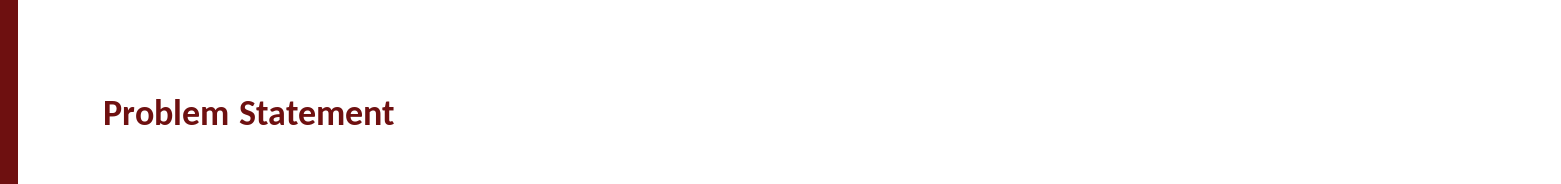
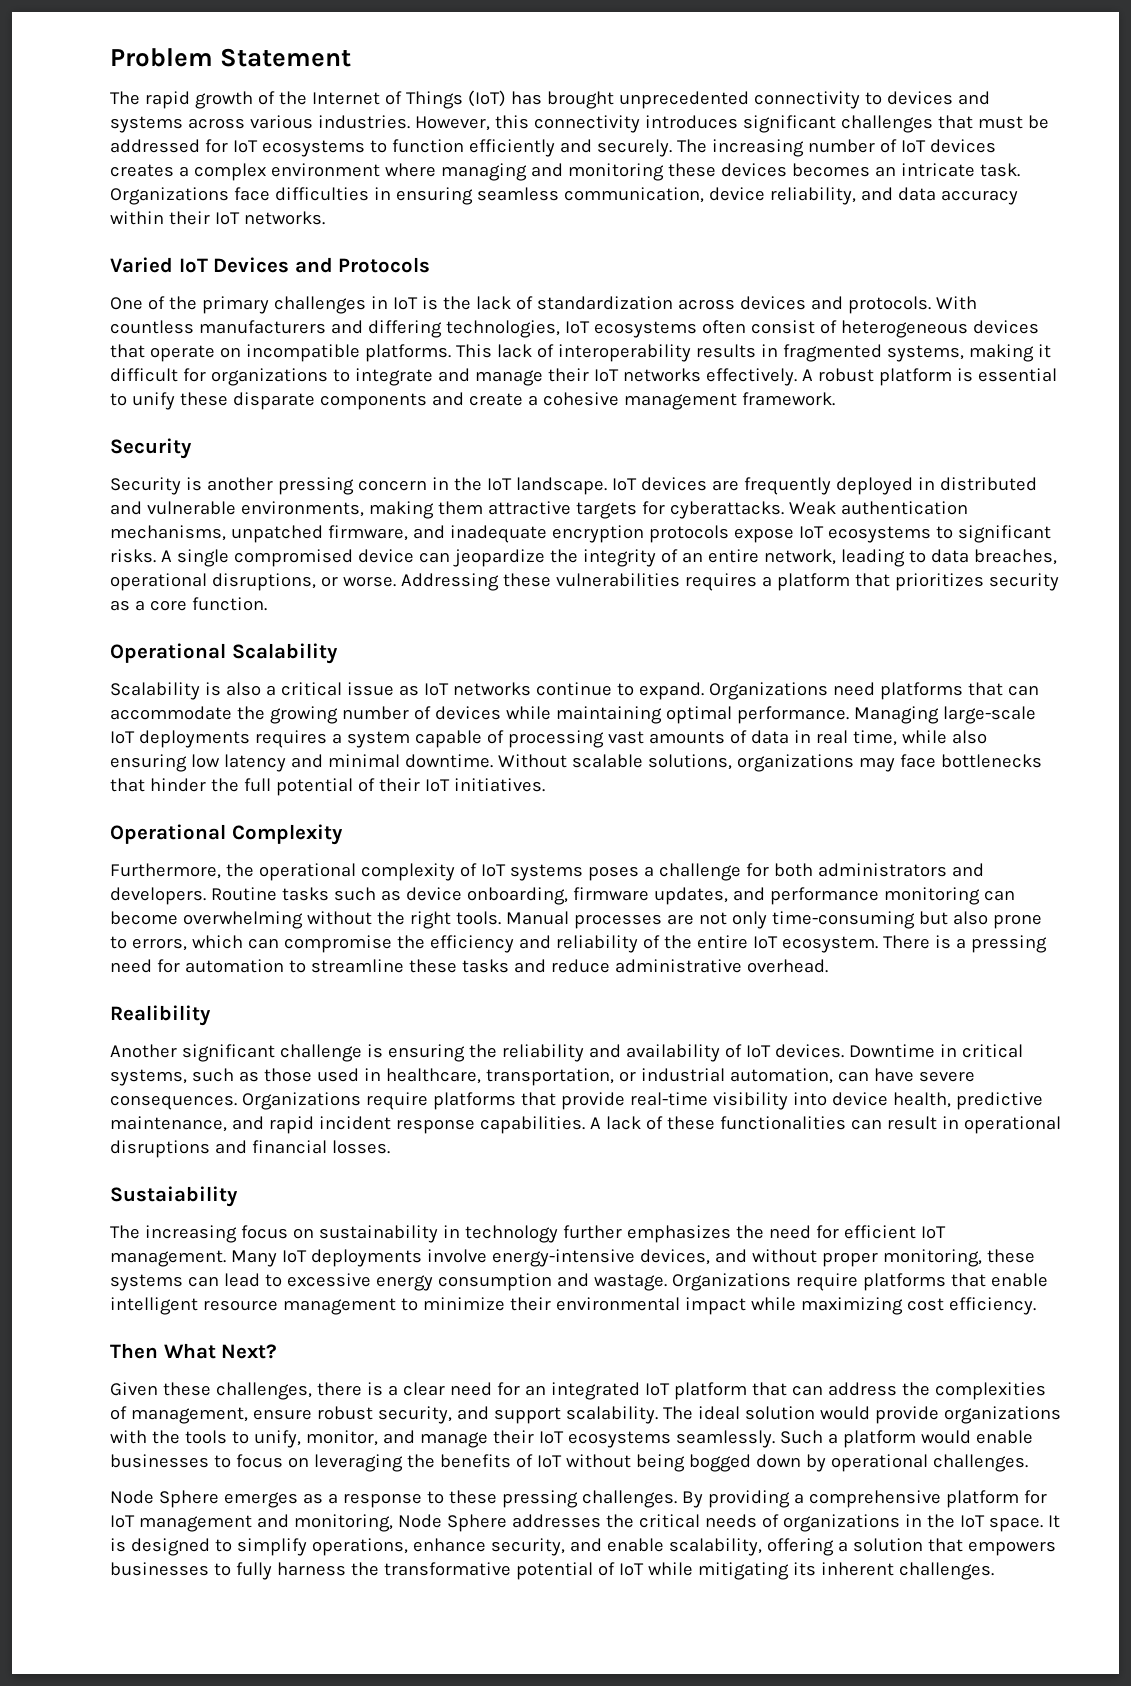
(394, 113) none -> [110,90,990,109] [110,115,1049,133] [110,139,996,157] [110,163,1020,181] [110,187,1018,205] [110,211,325,225] [110,257,431,273] [110,296,977,314] [110,320,1039,338] [110,344,1051,362] [110,368,1057,386] [110,392,835,410] [110,438,192,459] [110,477,1037,495] [110,501,968,519] [110,525,1051,543] [110,549,1057,567] [110,573,1059,591] [110,597,267,611] [110,643,338,664] [110,682,1039,700] [110,706,1036,724] [110,730,987,748] [110,754,1042,772] [110,778,545,796] [110,824,343,845] [110,863,984,881] [110,887,1015,905] [110,911,1042,929] [110,935,1047,953] [110,959,828,973] [110,1005,211,1026] [110,1044,1023,1062] [110,1068,975,1086] [110,1092,1043,1110] [110,1116,1061,1134] [110,1140,390,1158] [110,1186,238,1207] [110,1225,946,1243] [110,1249,1035,1267] [110,1273,1048,1291] [110,1297,1036,1315] [110,1343,278,1359] [110,1382,1046,1400] [110,1406,1061,1424] [110,1430,1033,1448] [110,1454,1028,1472] [110,1490,1047,1508] [110,1514,1060,1532] [110,1538,1056,1556] [110,1562,994,1580] // The rapid growth of the Internet of Things (IoT) has brought unprecedented connectivity to devices and systems across various industries. However, this connectivity introduces significant challenges that must be addressed for IoT ecosystems to function efficiently and securely. The increasing number of IoT devices creates a complex environment where managing and monitoring these devices becomes an intricate task. Organizations face difficulties in ensuring seamless communication, device reliability, and data accuracy within their IoT networks. // Varied IoT Devices and Protocols // One of the primary challenges in IoT is the lack of standardization across devices and protocols. With countless manufacturers and differing technologies, IoT ecosystems often consist of heterogeneous devices that operate on incompatible platforms. This lack of interoperability results in fragmented systems, making it difficult for organizations to integrate and manage their IoT networks effectively. A robust platform is essential to unify these disparate components and create a cohesive management framework. // Security // Security is another pressing concern in the IoT landscape. IoT devices are frequently deployed in distributed and vulnerable environments, making them attractive targets for cyberattacks. Weak authentication mechanisms, unpatched firmware, and inadequate encryption protocols expose IoT ecosystems to significant risks. A single compromised device can jeopardize the integrity of an entire network, leading to data breaches, operational disruptions, or worse. Addressing these vulnerabilities requires a platform that prioritizes security as a core function. // Operational Scalability // Scalability is also a critical issue as IoT networks continue to expand. Organizations need platforms that can accommodate the growing number of devices while maintaining optimal performance. Managing large-scale IoT deployments requires a system capable of processing vast amounts of data in real time, while also ensuring low latency and minimal downtime. Without scalable solutions, organizations may face bottlenecks that hinder the full potential of their IoT initiatives. // Operational Complexity // Furthermore, the operational complexity of IoT systems poses a challenge for both administrators and developers. Routine tasks such as device onboarding, firmware updates, and performance monitoring can become overwhelming without the right tools. Manual processes are not only time-consuming but also prone to errors, which can compromise the efficiency and reliability of the entire IoT ecosystem. There is a pressing need for automation to streamline these tasks and reduce administrative overhead. // Realibility // Another significant challenge is ensuring the reliability and availability of IoT devices. Downtime in critical systems, such as those used in healthcare, transportation, or industrial automation, can have severe consequences. Organizations require platforms that provide real-time visibility into device health, predictive maintenance, and rapid incident response capabilities. A lack of these functionalities can result in operational disruptions and financial losses. // Sustaiability // The increasing focus on sustainability in technology further emphasizes the need for efficient IoT management. Many IoT deployments involve energy-intensive devices, and without proper monitoring, these systems can lead to excessive energy consumption and wastage. Organizations require platforms that enable intelligent resource management to minimize their environmental impact while maximizing cost efficiency. // Then What Next? // Given these challenges, there is a clear need for an integrated IoT platform that can address the complexities of management, ensure robust security, and support scalability. The ideal solution would provide organizations with the tools to unify, monitor, and manage their IoT ecosystems seamlessly. Such a platform would enable businesses to focus on leveraging the benefits of IoT without being bogged down by operational challenges. // Node Sphere emerges as a response to these pressing challenges. By providing a comprehensive platform for IoT management and monitoring, Node Sphere addresses the critical needs of organizations in the IoT space. It is designed to simplify operations, enhance security, and enable scalability, offering a solution that empowers businesses to fully harness the transformative potential of IoT while mitigating its inherent challenges.

